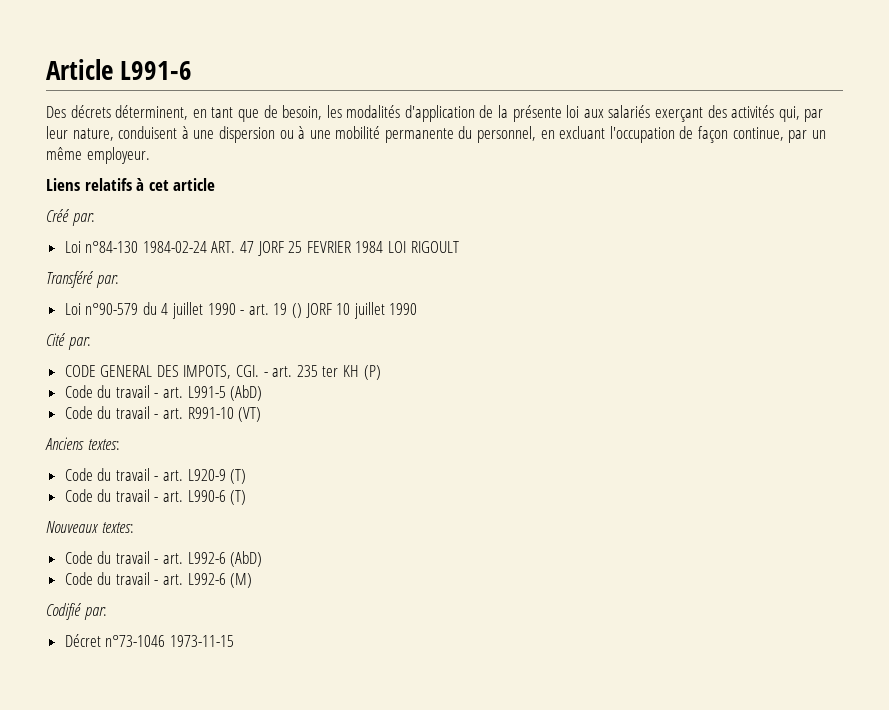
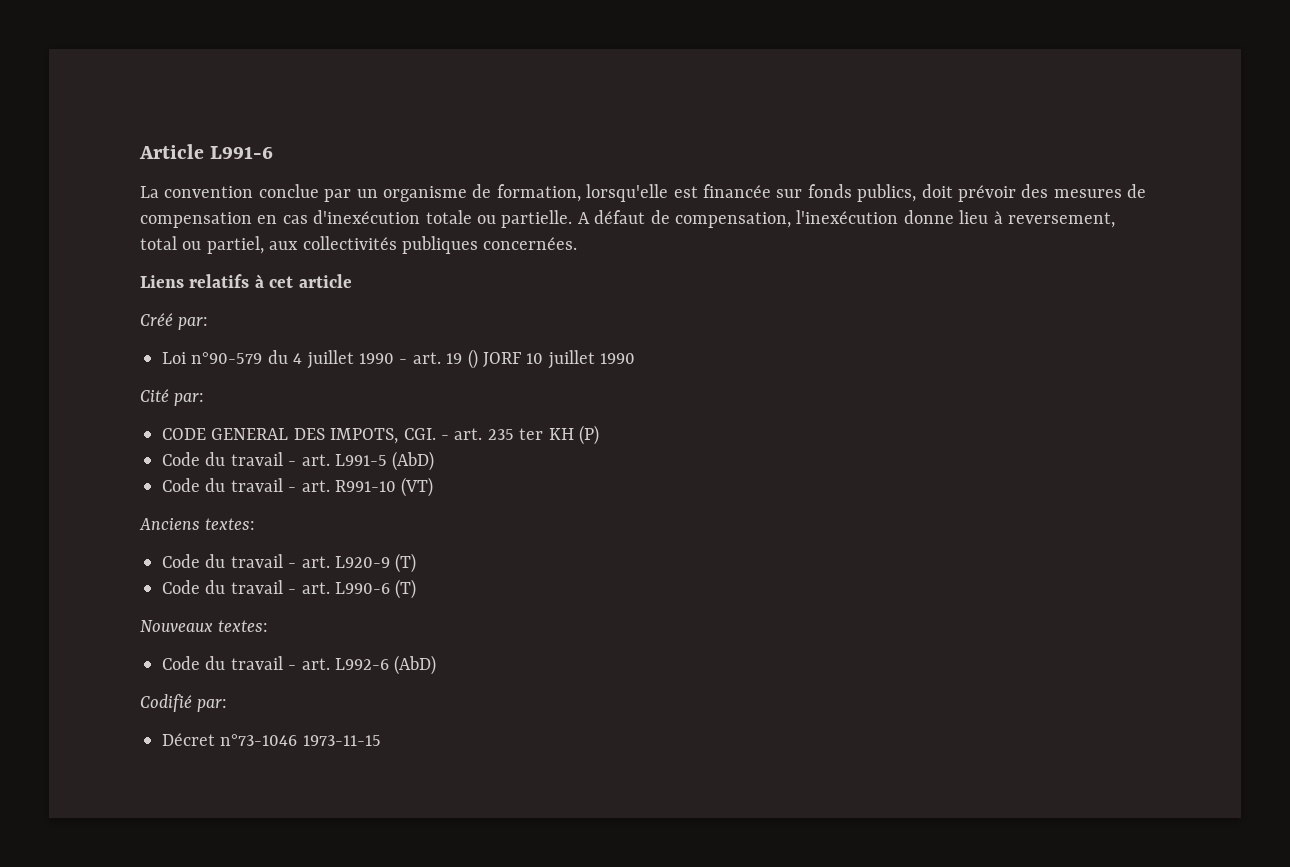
[46,105,824,122] [46,126,826,143] [46,147,150,164] Des décrets déterminent, en tant que de besoin, les modalités d'application de la présente loi aux salariés exerçant des activités qui, par leur nature, conduisent à une dispersion ou à une mobilité permanente du personnel, en excluant l'occupation de façon continue, par un même employeur. -> [140,184,1147,202] [140,210,1115,228] [140,236,578,254] La convention conclue par un organisme de formation, lorsqu'elle est financée sur fonds publics, doit prévoir des mesures de compensation en cas d'inexécution totale ou partielle. A défaut de compensation, l'inexécution donne lieu à reversement, total ou partiel, aux collectivités publiques concernées.
[64,241,459,256] [46,271,119,288] // Loi n°84-130 1984-02-24 ART. 47 JORF 25 FEVRIER 1984 LOI RIGOULT // Transféré par: -> (209, 323) none
[64,572,253,588] // Code du travail - art. L992-6 (M) -> (437, 665) none

